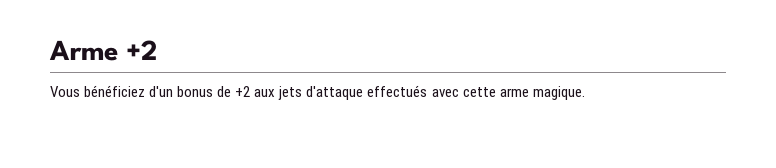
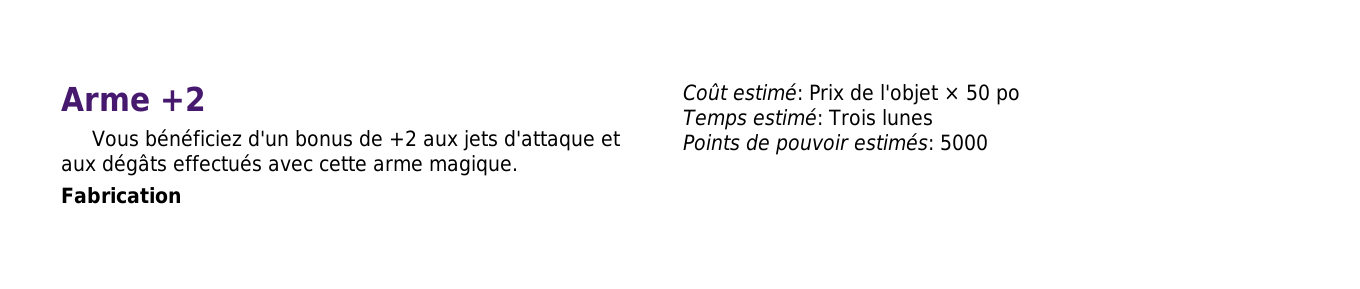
(364, 93) none -> [600,131,620,147] [61,154,167,176] et aux dégâts
(585, 93) none -> [61,187,181,204] [683,83,1020,105] [683,108,933,130] [683,133,988,155] // Fabrication // Coût estimé: Prix de l'objet × 50 po // Temps estimé: Trois lunes // Points de pouvoir estimés: 5000

